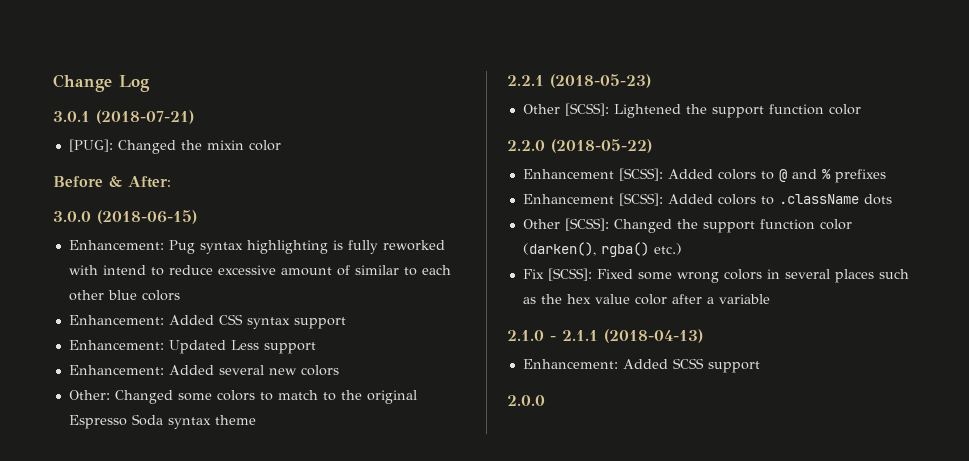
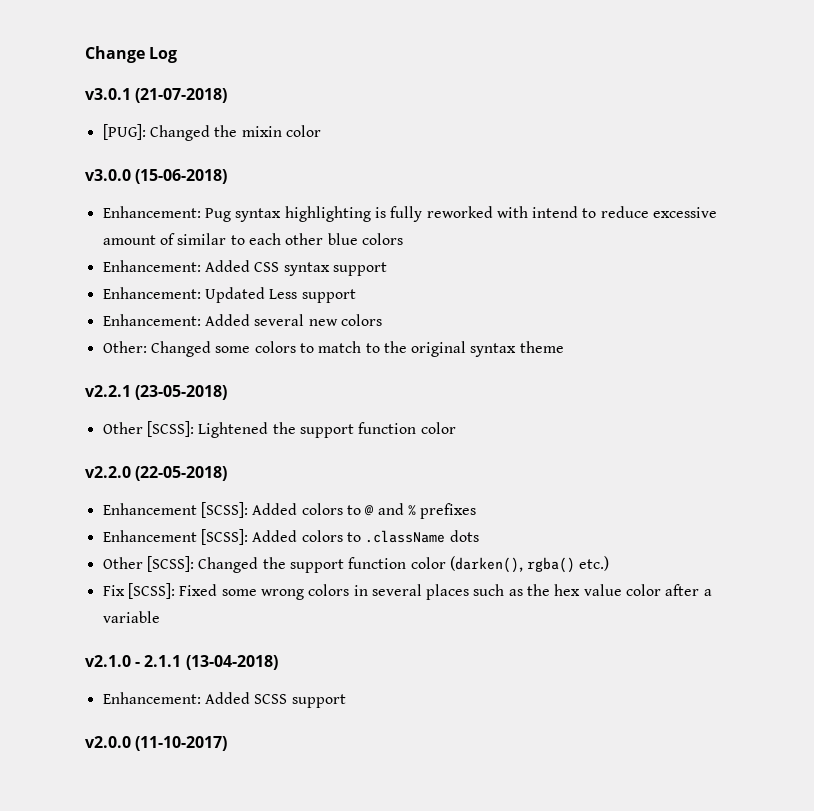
[53,110,194,124] 3.0.1 (2018-07-21) -> [85,88,228,103] v3.0.1 (21-07-2018)
[53,176,171,188] [53,210,197,224] Before & After: // 3.0.0 (2018-06-15) -> [85,169,228,184] v3.0.0 (15-06-2018)
[68,414,163,429] Espresso Soda -> (467, 349) none
[507,74,651,88] 2.2.1 (2018-05-23) -> [85,385,228,400] v2.2.1 (23-05-2018)
[507,139,652,153] 2.2.0 (2018-05-22) -> [85,466,228,481] v2.2.0 (22-05-2018)
[507,330,544,341] 2.1.0 -> [85,655,131,667] v2.1.0
[604,329,703,343] (2018-04-13) -> [185,655,278,670] (13-04-2018)
[507,395,545,406] 2.0.0 -> [85,736,228,751] v2.0.0 (11-10-2017)

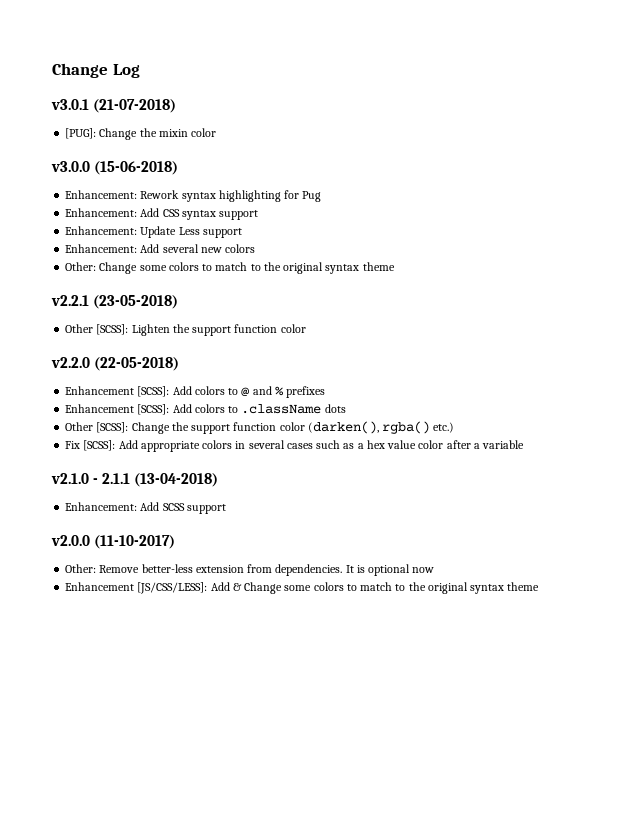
[149,125,210,141] Changed -> [99,128,138,140] Change
[204,208,231,222] Pug -> [140,190,180,199] Rework
[374,206,718,222] [102,233,403,245] [102,260,250,272] is fully reworked with intend to reduce excessive amount of similar to each other blue colors // Enhancement: Added -> [284,190,322,202] [65,208,160,217] for Pug // Enhancement: Add
[204,287,265,303] Updated -> [140,226,177,238] Update
[204,314,250,326] Added -> [140,244,160,253] Add
[150,341,211,357] Changed -> [99,262,138,274] Change
[198,422,269,438] Lightened -> [131,324,170,336] Lighten
[252,503,298,515] Added -> [172,386,192,395] Add
[252,530,298,542] Added -> [172,404,192,413] Add
[198,557,259,573] Changed -> [131,422,170,434] Change
[179,584,304,600] Fixed some wrong -> [118,440,200,452] Add appropriate
[426,584,470,600] places -> [286,443,313,449] cases
[527,584,551,596] the -> [357,443,364,449] a
[204,692,250,704] Added -> [140,502,160,511] Add
(228, 743) none -> [65,564,435,576] [65,582,540,594] // Other: Remove better-less extension from dependencies. It is optional now // Enhancement [JS/CSS/LESS]: Add & Change some colors to match to the original syntax theme

